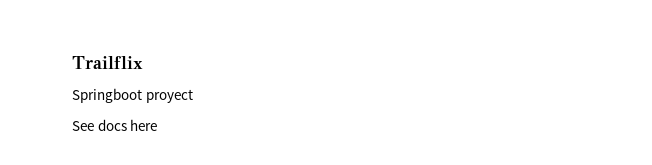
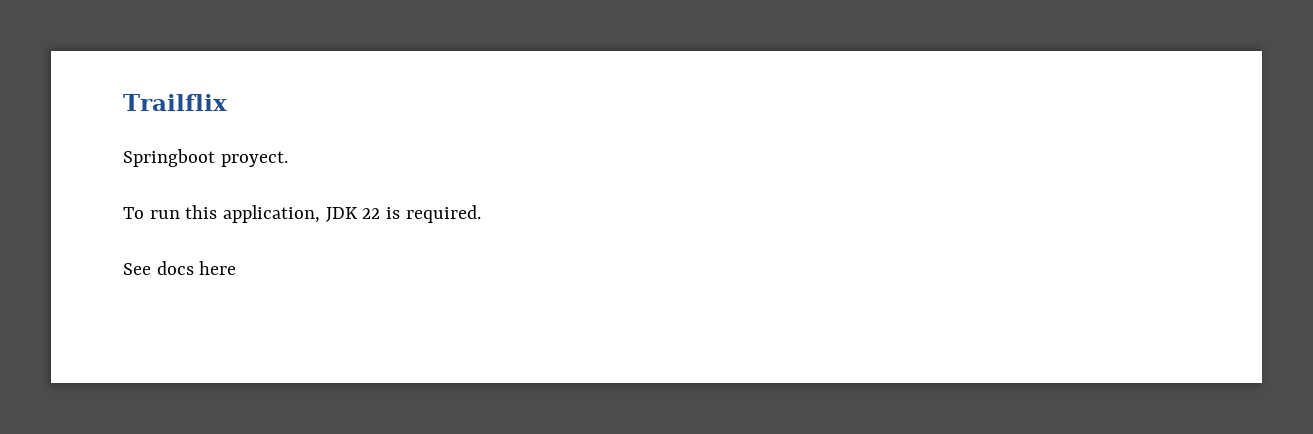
[145,89,193,103] proyect -> [220,151,288,167] [123,205,481,223] proyect. // To run this application, JDK 22 is required.

